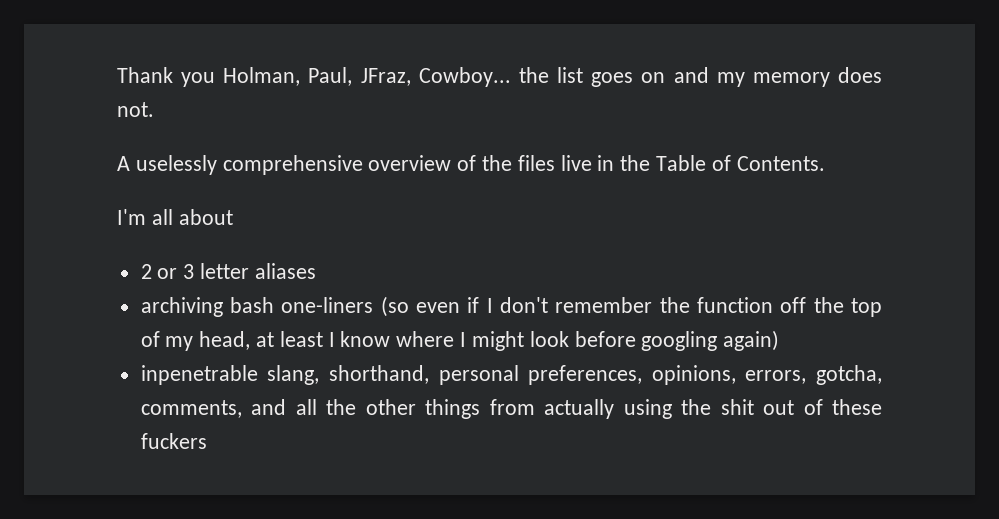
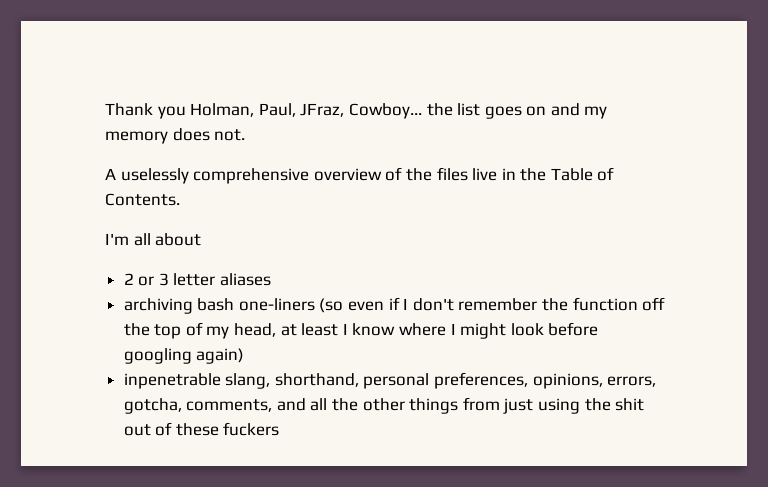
[544,399,615,419] actually -> [503,398,534,414] just

